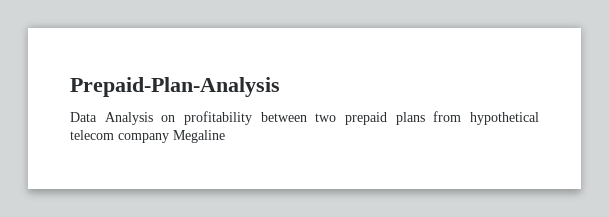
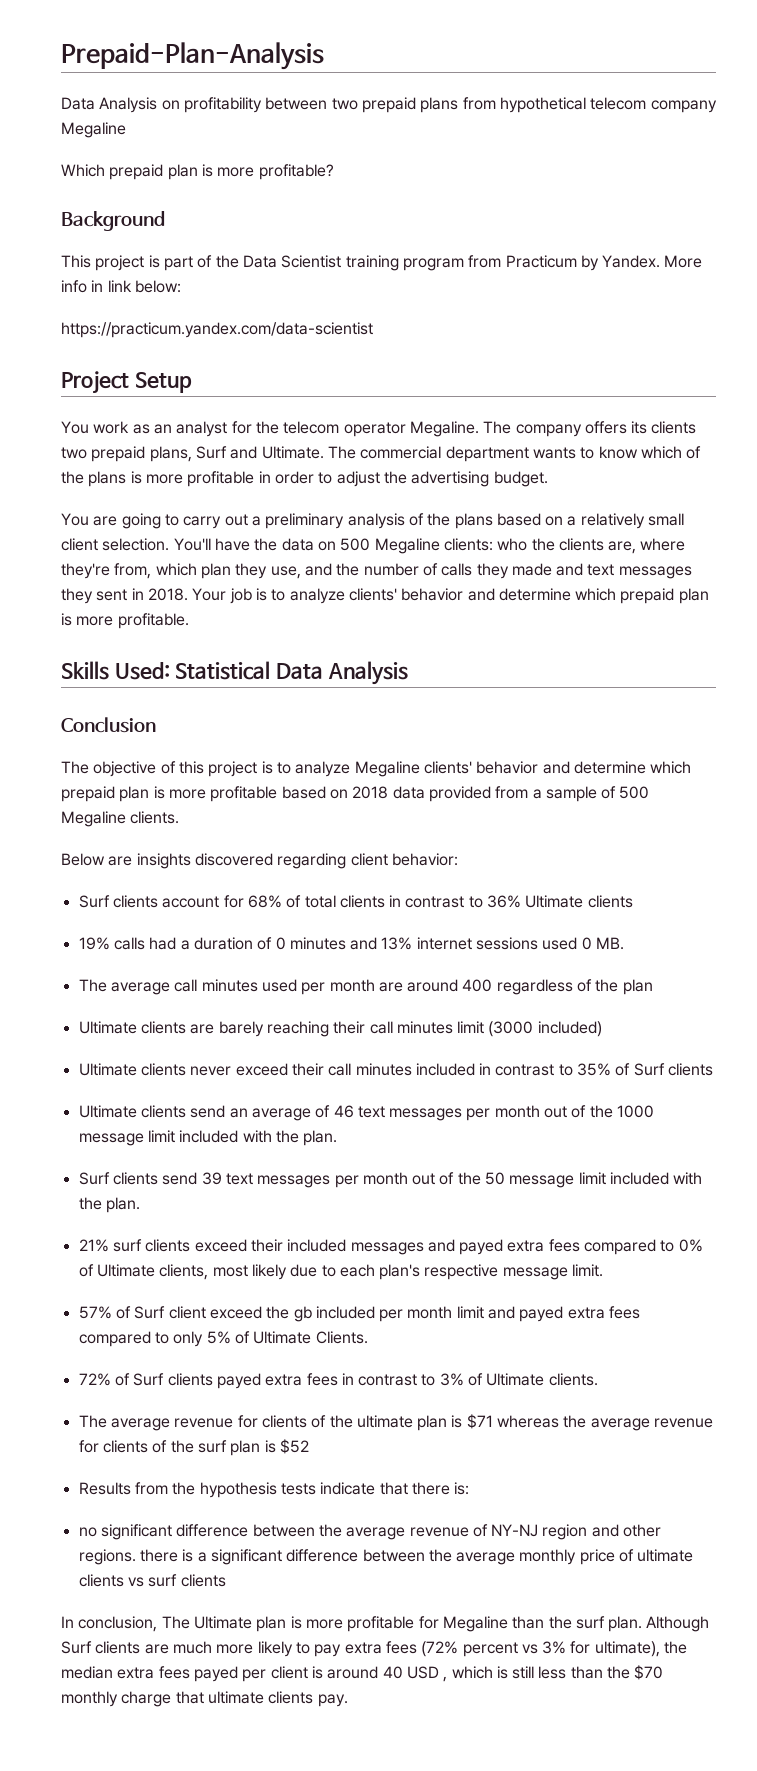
(225, 136) none -> [61,164,334,180] [61,211,165,231] [61,255,703,271] [61,280,181,293] [61,322,373,338] [61,371,192,394] [61,421,697,437] [61,446,702,462] [61,471,548,487] [61,513,685,529] [61,538,686,554] [61,563,692,579] [61,588,709,604] [61,613,189,629] [61,661,408,685] [61,717,156,733] [61,761,692,777] [61,786,650,802] [61,811,180,827] [61,853,458,869] [78,895,633,908] [78,937,625,950] [78,979,653,995] [78,1021,602,1037] [78,1063,714,1076] [78,1105,655,1121] [78,1130,338,1146] [78,1172,703,1188] [78,1197,140,1213] [78,1239,703,1255] [78,1264,604,1280] [78,1306,641,1322] [78,1331,368,1347] [78,1373,598,1389] [78,1414,714,1431] [78,1439,309,1456] [78,1482,470,1498] [78,1524,662,1540] [78,1549,694,1565] [78,1574,226,1587] [61,1616,710,1632] [61,1641,688,1657] [61,1665,664,1682] [61,1691,348,1707] // Which prepaid plan is more profitable? // Background // This project is part of the Data Scientist training program from Practicum by Yandex. More info in link below: // https://practicum.yandex.com/data-scientist // Project Setup // You work as an analyst for the telecom operator Megaline. The company offers its clients two prepaid plans, Surf and Ultimate. The commercial department wants to know which of the plans is more profitable in order to adjust the advertising budget. // You are going to carry out a preliminary analysis of the plans based on a relatively small client selection. You'll have the data on 500 Megaline clients: who the clients are, where they're from, which plan they use, and the number of calls they made and text messages they sent in 2018. Your job is to analyze clients' behavior and determine which prepaid plan is more profitable. // Skills Used: Statistical Data Analysis // Conclusion // The objective of this project is to analyze Megaline clients' behavior and determine which prepaid plan is more profitable based on 2018 data provided from a sample of 500 Megaline clients. // Below are insights discovered regarding client behavior: // Surf clients account for 68% of total clients in contrast to 36% Ultimate clients // 19% calls had a duration of 0 minutes and 13% internet sessions used 0 MB. // The average call minutes used per month are around 400 regardless of the plan // Ultimate clients are barely reaching their call minutes limit (3000 included) // Ultimate clients never exceed their call minutes included in contrast to 35% of Surf clients // Ultimate clients send an average of 46 text messages per month out of the 1000 message limit included with the plan. // Surf clients send 39 text messages per month out of the 50 message limit included with the plan. // 21% surf clients exceed their included messages and payed extra fees compared to 0% of Ultimate clients, most likely due to each plan's respective message limit. // 57% of Surf client exceed the gb included per month limit and payed extra fees compared to only 5% of Ultimate Clients. // 72% of Surf clients payed extra fees in contrast to 3% of Ultimate clients. // The average revenue for clients of the ultimate plan is $71 whereas the average revenue for clients of the surf plan is $52 // Results from the hypothesis tests indicate that there is: // no significant difference between the average revenue of NY-NJ region and other regions. there is a significant difference between the average monthly price of ultimate clients vs surf clients // In conclusion, The Ultimate plan is more profitable for Megaline than the surf plan. Although Surf clients are much more likely to pay extra fees (72% percent vs 3% for ultimate), the median extra fees payed per client is around 40 USD , which is still less than the $70 monthly charge that ultimate clients pay.

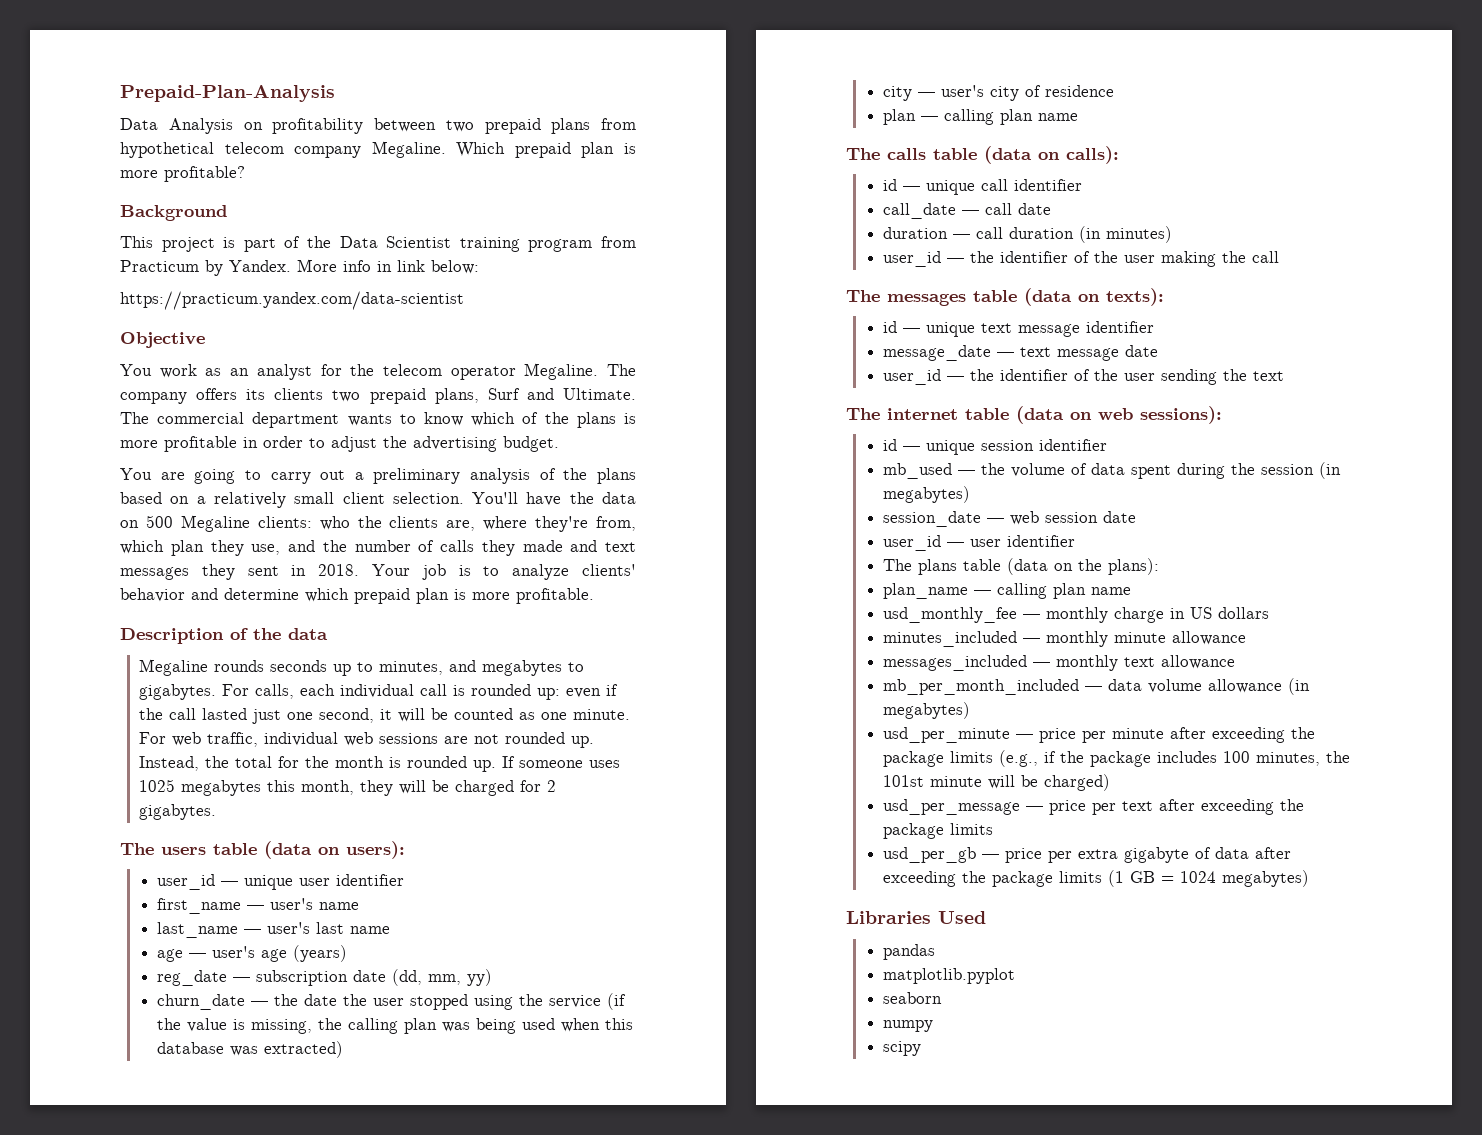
[61,122,126,138] Megaline // -> [371,141,446,158] Megaline.
[61,371,192,394] Project Setup -> [120,332,205,348] Objective
[61,661,408,685] [61,717,156,733] [61,761,692,777] [61,786,650,802] [61,811,180,827] [61,853,458,869] [78,895,633,908] [78,937,625,950] [78,979,653,995] [78,1021,602,1037] [78,1063,714,1076] [78,1105,655,1121] [78,1130,338,1146] [78,1172,703,1188] [78,1197,140,1213] [78,1239,703,1255] [78,1264,604,1280] [78,1306,641,1322] [78,1331,368,1347] [78,1373,598,1389] [78,1414,714,1431] [78,1439,309,1456] [78,1482,470,1498] [78,1524,662,1540] [78,1549,694,1565] [78,1574,226,1587] [61,1616,710,1632] [61,1641,688,1657] [61,1665,664,1682] [61,1691,348,1707] Skills Used: Statistical Data Analysis // Conclusion // The objective of this project is to analyze Megaline clients' behavior and determine which prepaid plan is more profitable based on 2018 data provided from a sample of 500 Megaline clients. // Below are insights discovered regarding client behavior: // Surf clients account for 68% of total clients in contrast to 36% Ultimate clients // 19% calls had a duration of 0 minutes and 13% internet sessions used 0 MB. // The average call minutes used per month are around 400 regardless of the plan // Ultimate clients are barely reaching their call minutes limit (3000 included) // Ultimate clients never exceed their call minutes included in contrast to 35% of Surf clients // Ultimate clients send an average of 46 text messages per month out of the 1000 message limit included with the plan. // Surf clients send 39 text messages per month out of the 50 message limit included with the plan. // 21% surf clients exceed their included messages and payed extra fees compared to 0% of Ultimate clients, most likely due to each plan's respective message limit. // 57% of Surf client exceed the gb included per month limit and payed extra fees compared to only 5% of Ultimate Clients. // 72% of Surf clients payed extra fees in contrast to 3% of Ultimate clients. // The average revenue for clients of the ultimate plan is $71 whereas the average revenue for clients of the surf plan is $52 // Results from the hypothesis tests indicate that there is: // no significant difference between the average revenue of NY-NJ region and other regions. there is a significant difference between the average monthly price of ultimate clients vs surf clients // In conclusion, The Ultimate plan is more profitable for Megaline than the surf plan. Although Surf clients are much more likely to pay extra fees (72% percent vs 3% for ultimate), the median extra fees payed per client is around 40 USD , which is still less than the $70 monthly charge that ultimate clients pay. -> [120,628,328,644] [138,659,584,676] [138,684,618,700] [138,708,630,724] [138,732,594,748] [138,756,620,772] [138,779,556,796] [138,804,216,820] [120,841,405,859] [156,874,404,890] [156,898,359,914] [156,922,390,938] [156,945,347,962] [156,969,492,986] [156,993,626,1010] [156,1018,633,1034] [156,1041,343,1058] [882,85,1114,101] [882,109,1078,125] [846,146,1119,164] [882,179,1082,195] [882,203,1051,219] [882,226,1172,243] [882,251,1279,267] [846,288,1164,306] [882,321,1154,337] [882,345,1158,361] [882,369,1284,385] [846,406,1222,424] [882,439,1107,455] [882,462,1341,479] [882,486,970,503] [882,511,1136,527] [882,535,1075,551] [882,558,1159,575] [882,583,1131,599] [882,607,1269,623] [882,631,1246,647] [882,655,1235,671] [882,678,1310,695] [882,702,970,719] [882,727,1315,743] [882,750,1350,767] [882,774,1110,791] [882,799,1304,815] [882,823,993,839] [882,847,1291,863] [882,870,1309,887] [846,911,986,924] [882,944,935,960] [882,968,1015,984] [882,992,942,1004] [882,1020,933,1032] [882,1041,921,1056] Description of the data // Megaline rounds seconds up to minutes, and megabytes to gigabytes. For calls, each individual call is rounded up: even if the call lasted just one second, it will be counted as one minute. For web traffic, individual web sessions are not rounded up. Instead, the total for the month is rounded up. If someone uses 1025 megabytes this month, they will be charged for 2 gigabytes. // The users table (data on users): // user_id — unique user identifier // first_name — user's name // last_name — user's last name // age — user's age (years) // reg_date — subscription date (dd, mm, yy) // churn_date — the date the user stopped using the service (if the value is missing, the calling plan was being used when this database was extracted) // city — user's city of residence // plan — calling plan name // The calls table (data on calls): // id — unique call identifier // call_date — call date // duration — call duration (in minutes) // user_id — the identifier of the user making the call // The messages table (data on texts): // id — unique text message identifier // message_date — text message date // user_id — the identifier of the user sending the text // The internet table (data on web sessions): // id — unique session identifier // mb_used — the volume of data spent during the session (in megabytes) // session_date — web session date // user_id — user identifier // The plans table (data on the plans): // plan_name — calling plan name // usd_monthly_fee — monthly charge in US dollars // minutes_included — monthly minute allowance // messages_included — monthly text allowance // mb_per_month_included — data volume allowance (in megabytes) // usd_per_minute — price per minute after exceeding the package limits (e.g., if the package includes 100 minutes, the 101st minute will be charged) // usd_per_message — price per text after exceeding the package limits // usd_per_gb — price per extra gigabyte of data after exceeding the package limits (1 GB = 1024 megabytes) // Libraries Used // pandas // matplotlib.pyplot // seaborn // numpy // scipy

